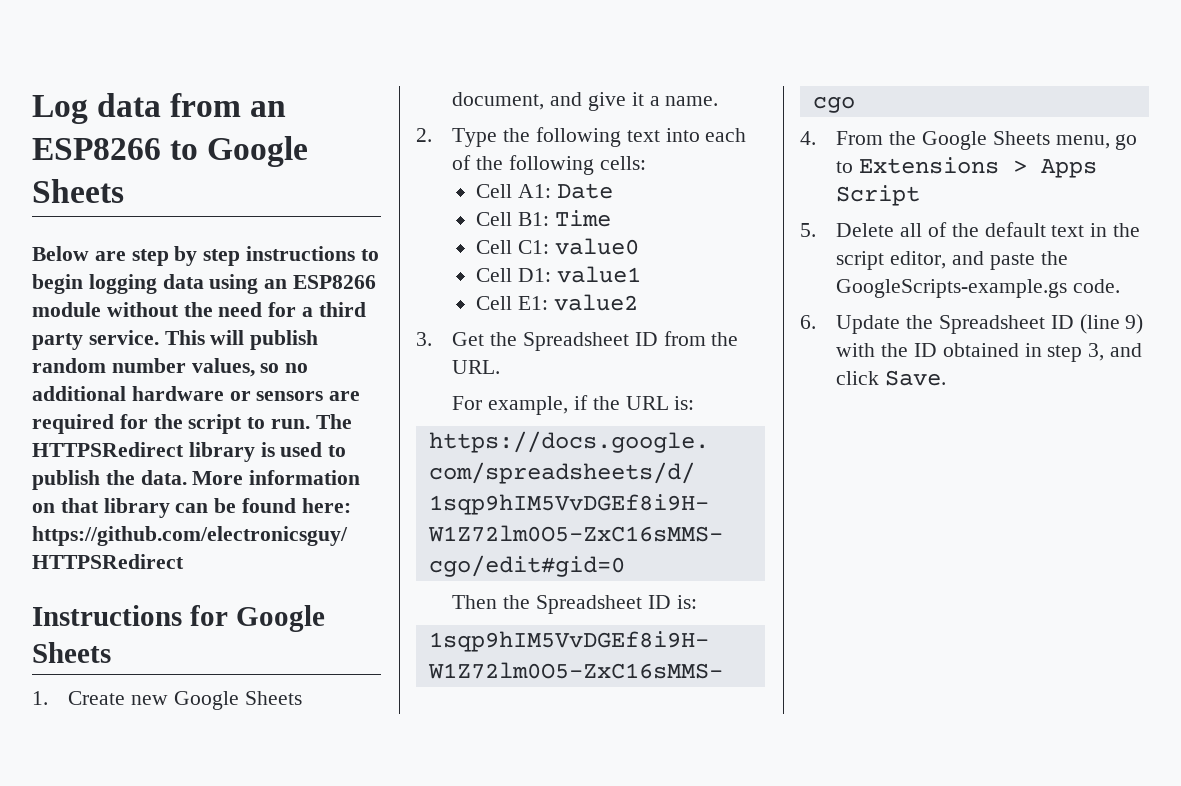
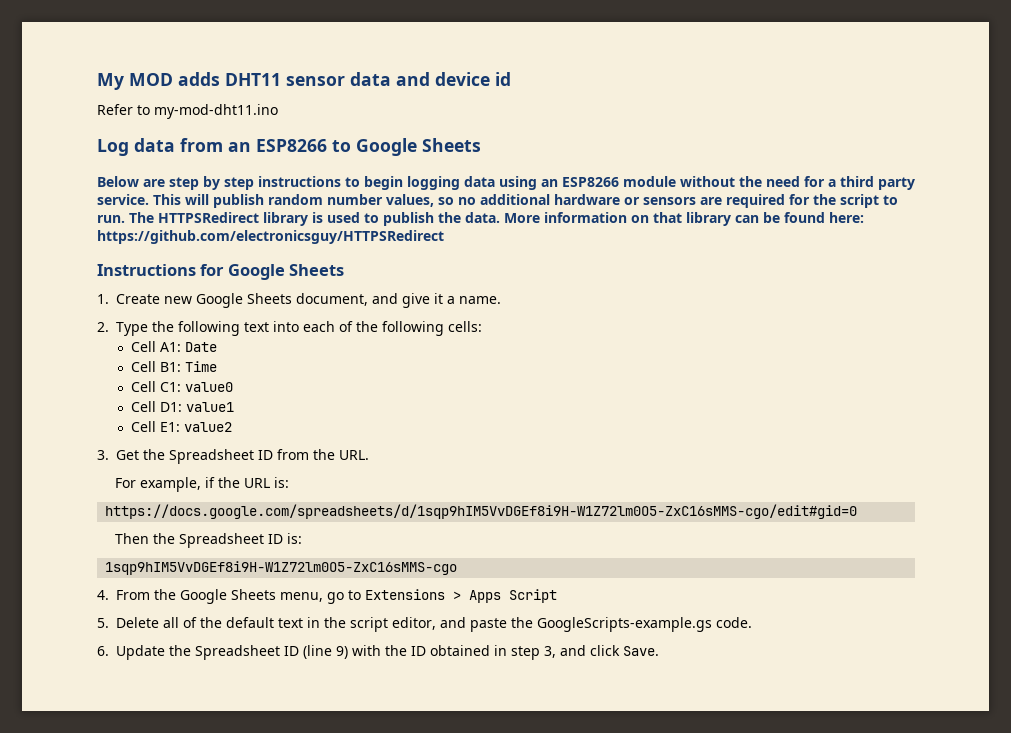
(32, 109) none -> [97,72,511,90] [97,104,278,119] My MOD adds DHT11 sensor data and device id // Refer to my-mod-dht11.ino //

